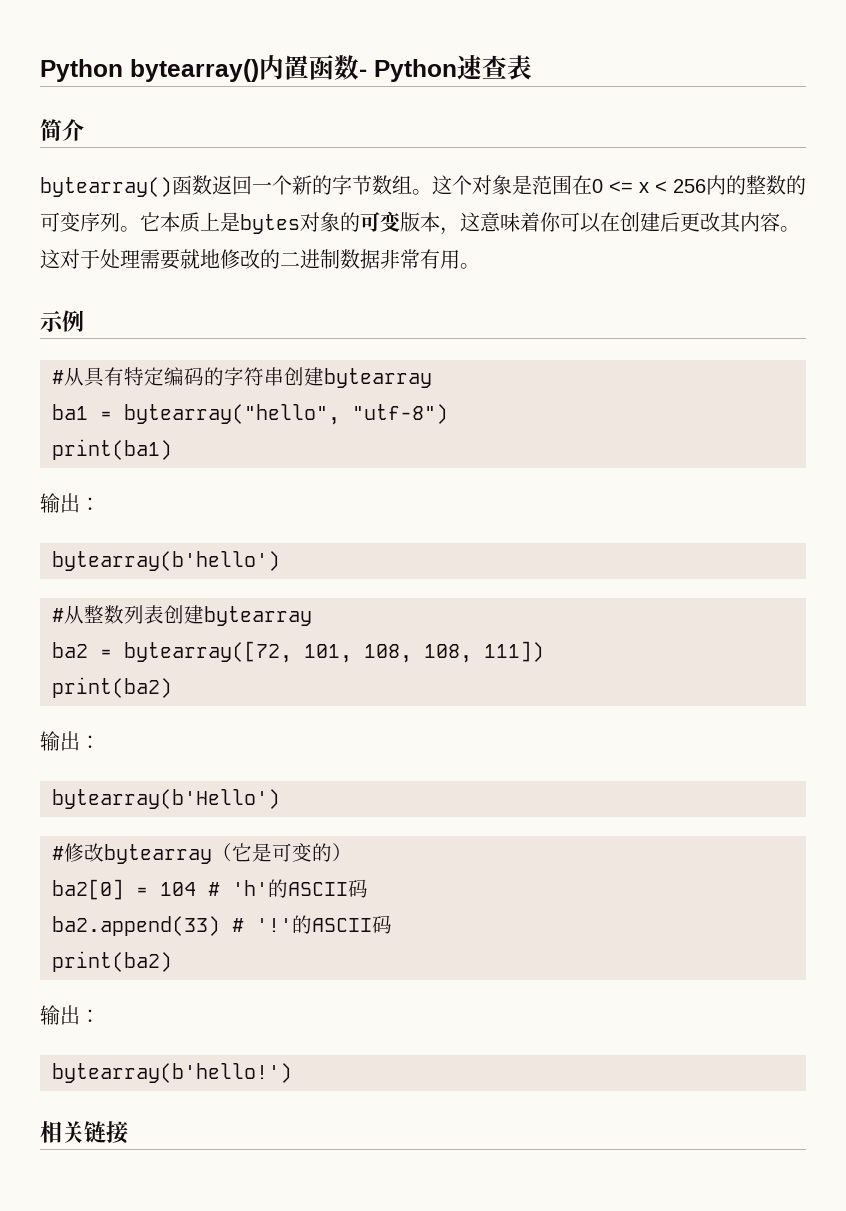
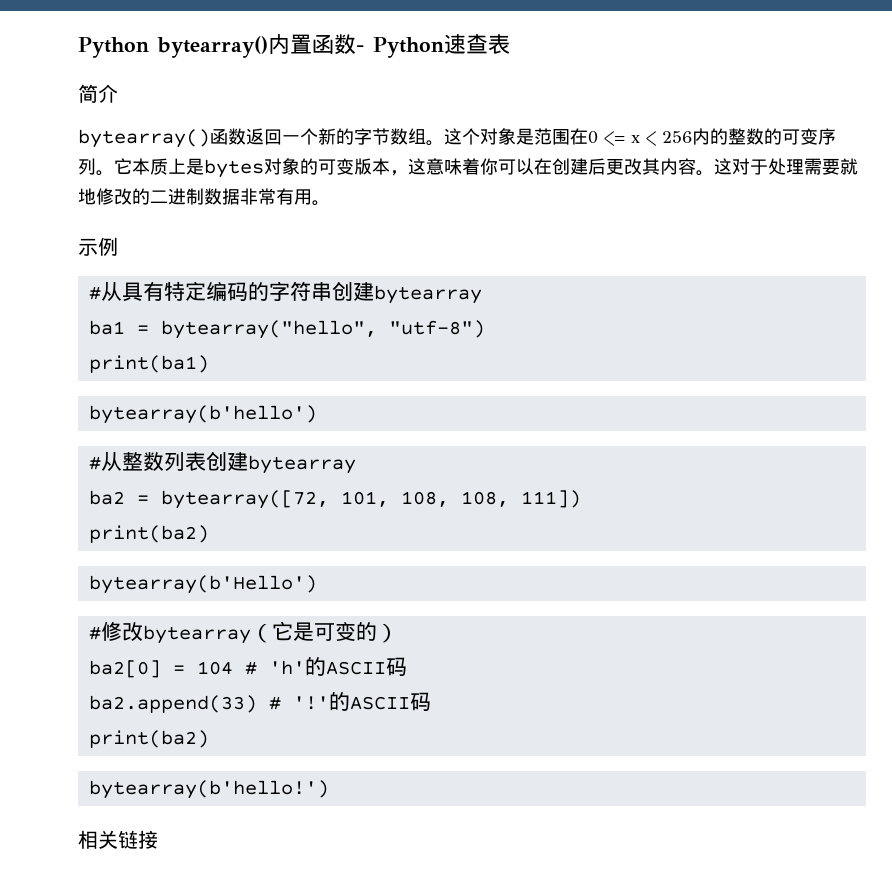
[40,493,100,513] // 输出： -> (209, 364) none
[40,731,100,751] // 输出： -> (209, 534) none
[40,1005,100,1025] // 输出： -> (209, 739) none

